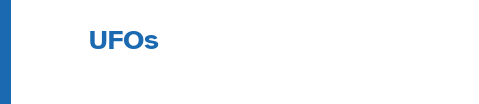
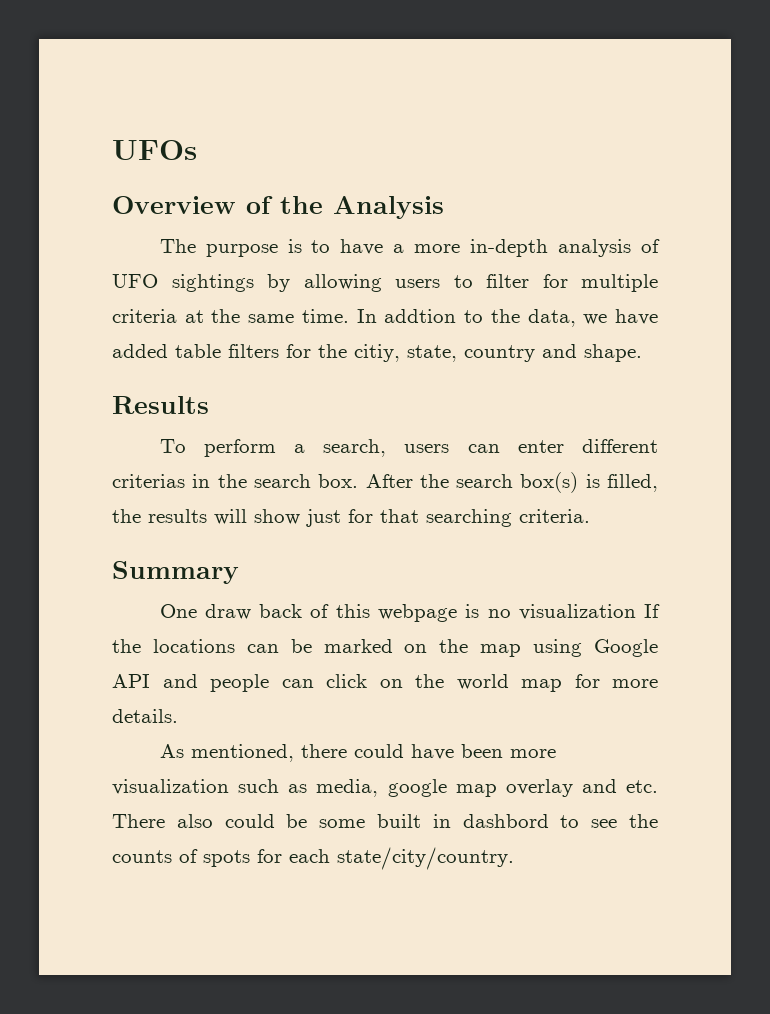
(159, 40) none -> [112,196,444,219] [159,239,660,257] [112,274,658,292] [112,309,659,327] [112,344,642,362] [112,396,209,414] [159,439,658,457] [112,472,658,493] [112,509,590,527] [112,561,239,584] [159,604,660,622] [112,639,659,657] [112,674,658,692] [112,709,178,723] [159,744,556,762] [112,779,658,797] [112,814,658,828] [112,847,514,870] // Overview of the Analysis // The purpose is to have a more in-depth analysis of UFO sightings by allowing users to filter for multiple criteria at the same time. In addtion to the data, we have added table filters for the citiy, state, country and shape. // Results // To perform a search, users can enter different criterias in the search box. After the search box(s) is filled, the results will show just for that searching criteria. // Summary // One draw back of this webpage is no visualization If the locations can be marked on the map using Google API and people can click on the world map for more details. // As mentioned, there could have been more visualization such as media, google map overlay and etc. There also could be some built in dashbord to see the counts of spots for each state/city/country.

